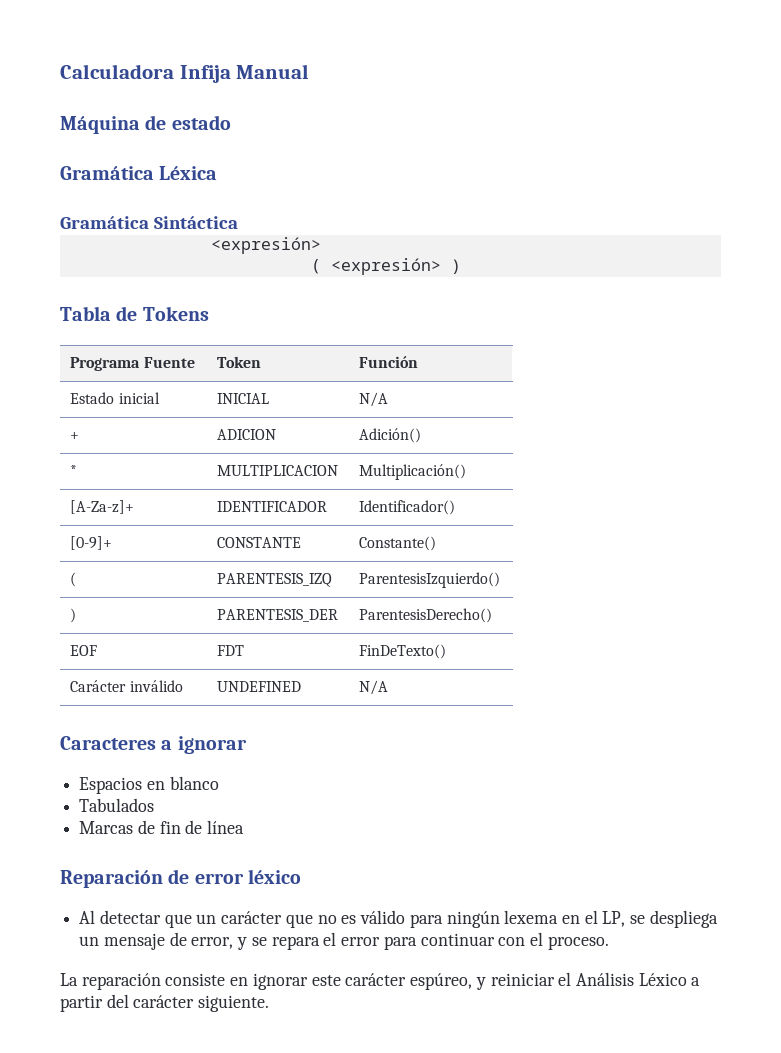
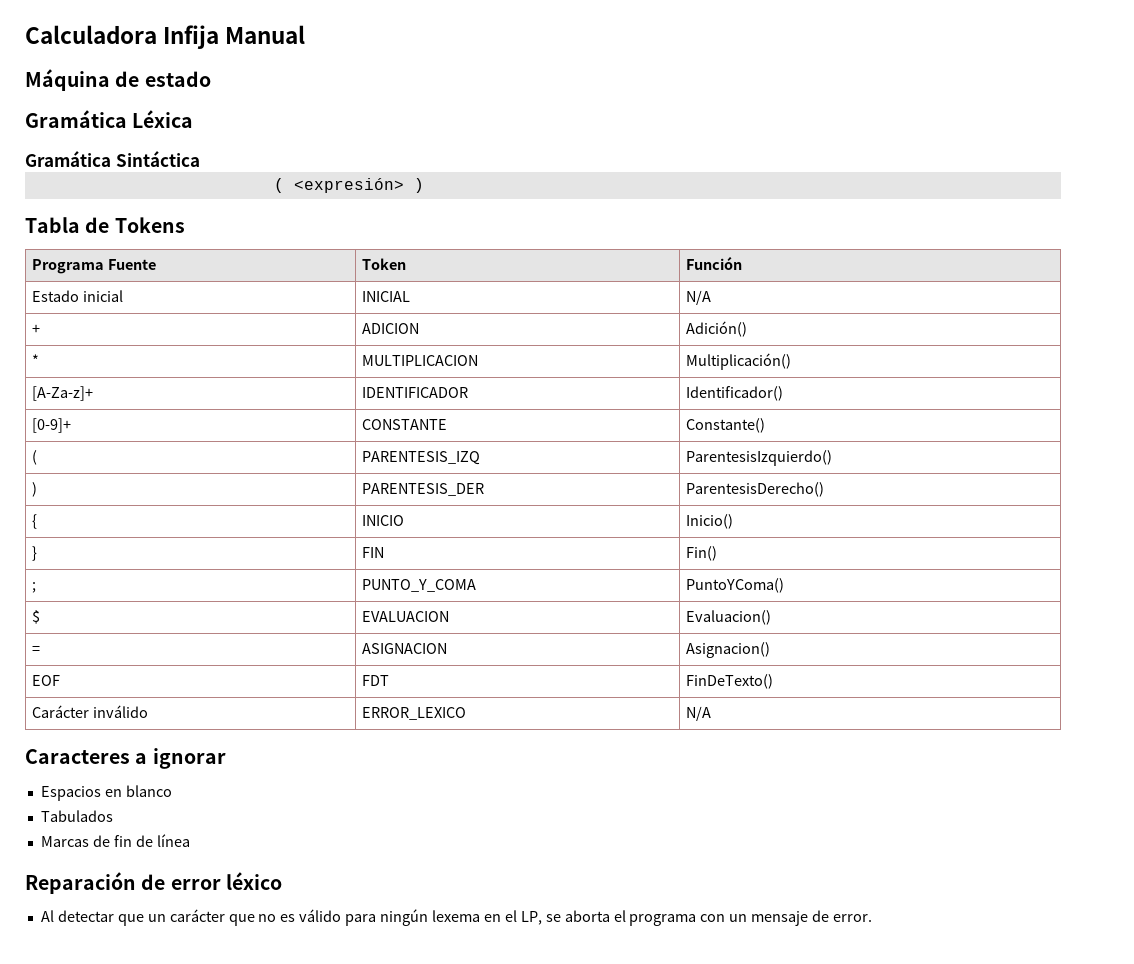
[210,237,321,254] // <expresión> -> (200, 159) none
(493, 615) none -> [32,514,38,529] [362,515,405,526] [686,514,734,529] [32,546,38,561] [362,547,385,558] [686,546,718,561] [32,582,37,593] [362,579,477,592] [686,578,785,593] [32,610,41,624] [362,611,450,622] [686,610,772,625] [32,646,41,654] [362,643,448,654] [686,642,771,658] // { | INICIO | Inicio() // } | FIN | Fin() // ; | PUNTO_Y_COMA | PuntoYComa() // $ | EVALUACION | Evaluacion() // = | ASIGNACION | Asignacion()
[217,681,302,692] UNDEFINED -> [362,707,467,720] ERROR_LEXICO
[649,910,718,928] [79,932,609,950] [60,972,701,990] [60,994,270,1012] despliega un mensaje de error, y se repara el error para continuar con el proceso. // La reparación consiste en ignorar este carácter espúreo, y reiniciar el Análisis Léxico a partir del carácter siguiente. -> [564,910,872,926] aborta el programa con un mensaje de error.

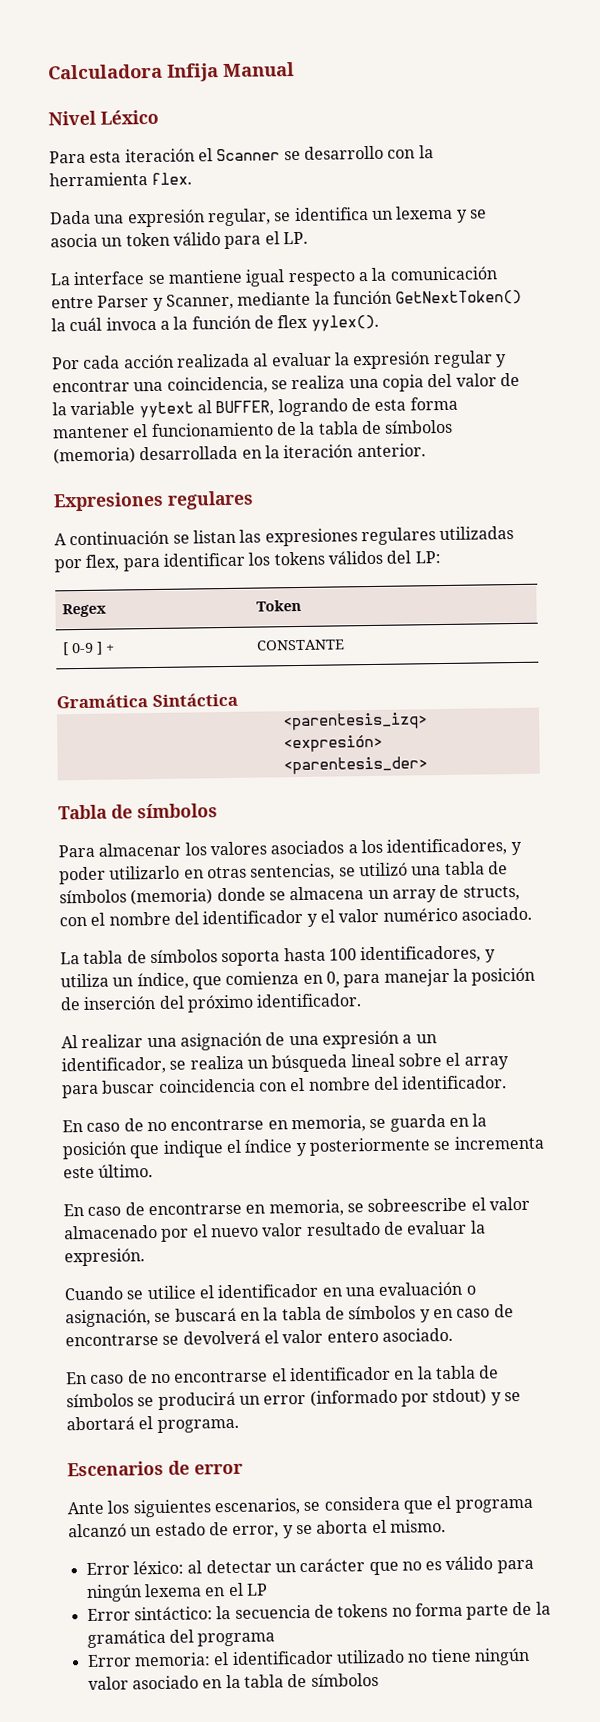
[25,69,211,91] [25,110,194,128] Máquina de estado // Gramática Léxica -> [48,109,159,126] [49,145,434,164] [49,172,193,187] [50,205,487,228] [50,231,308,249] [50,266,497,287] [51,289,523,311] [51,314,379,332] [52,350,507,370] [52,372,520,394] [52,396,458,419] [52,419,454,439] [53,443,426,465] [53,490,254,512] [54,526,515,547] [54,550,441,573] [62,603,108,618] [256,599,303,612] [62,641,116,656] [256,639,346,651] Nivel Léxico // Para esta iteración el Scanner se desarrollo con la herramienta flex. // Dada una expresión regular, se identifica un lexema y se asocia un token válido para el LP. // La interface se mantiene igual respecto a la comunicación entre Parser y Scanner, mediante la función GetNextToken() la cuál invoca a la función de flex yylex(). // Por cada acción realizada al evaluar la expresión regular y encontrar una coincidencia, se realiza una copia del valor de la variable yytext al BUFFER, logrando de esta forma mantener el funcionamiento de la tabla de símbolos (memoria) desarrollada en la iteración anterior. // Expresiones regulares // A continuación se listan las expresiones regulares utilizadas por flex, para identificar los tokens válidos del LP: // Regex | Token // [ 0-9 ] + | CONSTANTE
[273,178,424,193] ( <expresión> ) -> [281,712,428,731] [282,734,383,753] [282,756,428,775] <parentesis_izq> <expresión> <parentesis_der>
[114,217,185,233] [32,259,157,274] [362,258,407,270] [686,256,743,270] [32,290,124,302] [362,291,411,302] [686,290,712,305] [32,324,41,334] [362,323,420,334] [686,321,748,337] [32,354,40,366] [362,355,479,366] [686,353,792,370] [32,386,94,401] [362,387,469,398] [686,386,784,401] [32,418,72,433] [362,419,448,430] [686,418,766,433] [32,450,38,465] [362,451,481,465] [686,450,833,466] [32,482,38,497] [362,483,485,496] [686,482,825,497] [32,514,38,529] [362,515,405,526] [686,514,734,529] [32,546,38,561] [362,547,385,558] [686,546,718,561] [32,582,37,593] [362,579,477,592] [686,578,785,593] [32,610,41,624] [362,611,450,622] [686,610,772,625] [32,646,41,654] [362,643,448,654] [686,642,771,658] [32,675,61,686] [362,675,390,686] [686,674,774,689] [32,705,149,718] [362,707,467,720] [686,706,712,721] [25,748,226,769] [40,785,172,801] [40,810,113,822] [40,834,190,847] [25,872,282,894] [40,910,144,926] Tokens // Programa Fuente | Token | Función // Estado inicial | INICIAL | N/A // + | ADICION | Adición() // * | MULTIPLICACION | Multiplicación() // [A-Za-z]+ | IDENTIFICADOR | Identificador() // [0-9]+ | CONSTANTE | Constante() // ( | PARENTESIS_IZQ | ParentesisIzquierdo() // ) | PARENTESIS_DER | ParentesisDerecho() // { | INICIO | Inicio() // } | FIN | Fin() // ; | PUNTO_Y_COMA | PuntoYComa() // $ | EVALUACION | Evaluacion() // = | ASIGNACION | Asignacion() // EOF | FDT | FinDeTexto() // Carácter inválido | ERROR_LEXICO | N/A // Caracteres a ignorar // Espacios en blanco // Tabulados // Marcas de fin de línea // Reparación de error léxico // Al detectar que -> [137,803,218,819] [58,838,522,858] [59,861,508,885] [59,884,520,906] [59,906,532,927] [60,945,496,967] [60,967,536,990] [60,993,363,1013] [61,1030,437,1051] [61,1052,509,1075] [62,1075,508,1099] [62,1113,488,1133] [62,1135,544,1160] [63,1164,154,1179] [63,1196,530,1217] [64,1220,486,1242] [64,1248,145,1267] [64,1281,476,1301] [65,1304,514,1328] [65,1327,453,1347] [66,1365,500,1385] [66,1388,521,1411] [66,1416,239,1434] [67,1460,243,1477] [67,1495,533,1518] [68,1519,446,1539] [85,1559,272,1576] símbolos // Para almacenar los valores asociados a los identificadores, y poder utilizarlo en otras sentencias, se utilizó una tabla de símbolos (memoria) donde se almacena un array de structs, con el nombre del identificador y el valor numérico asociado. // La tabla de símbolos soporta hasta 100 identificadores, y utiliza un índice, que comienza en 0, para manejar la posición de inserción del próximo identificador. // Al realizar una asignación de una expresión a un identificador, se realiza un búsqueda lineal sobre el array para buscar coincidencia con el nombre del identificador. // En caso de no encontrarse en memoria, se guarda en la posición que indique el índice y posteriormente se incrementa este último. // En caso de encontrarse en memoria, se sobreescribe el valor almacenado por el nuevo valor resultado de evaluar la expresión. // Cuando se utilice el identificador en una evaluación o asignación, se buscará en la tabla de símbolos y en caso de encontrarse se devolverá el valor entero asociado. // En caso de no encontrarse el identificador en la tabla de símbolos se producirá un error (informado por stdout) y se abortará el programa. // Escenarios de error // Ante los siguientes escenarios, se considera que el programa alcanzó un estado de error, y se aborta el mismo. // Error léxico: al detectar
[520,910,872,926] LP, se aborta el programa con un mensaje de error. -> [245,1583,268,1596] [86,1601,551,1622] [86,1629,276,1649] [86,1647,530,1668] [87,1672,379,1691] LP // Error sintáctico: la secuencia de tokens no forma parte de la gramática del programa // Error memoria: el identificador utilizado no tiene ningún valor asociado en la tabla de símbolos

